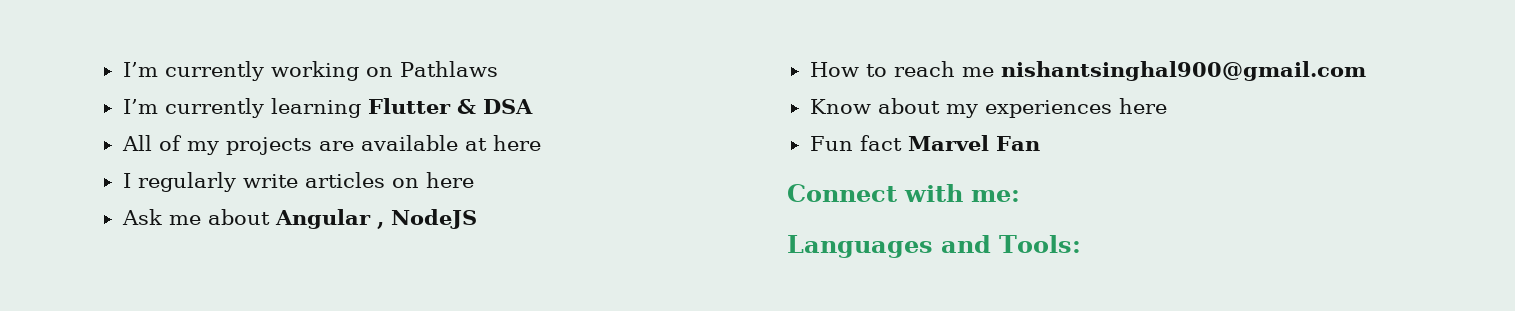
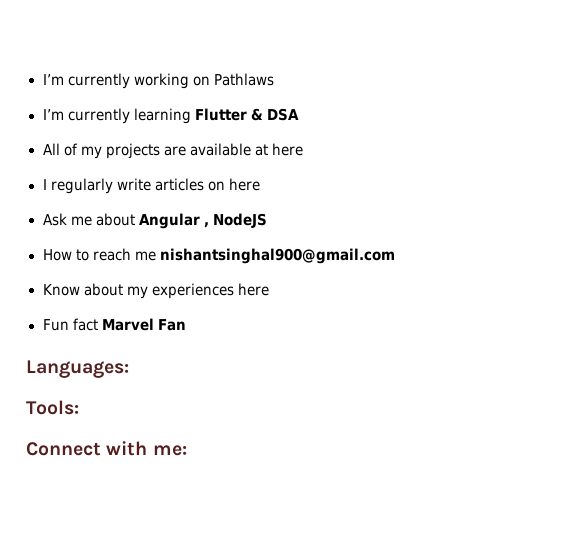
(1040, 143) none -> [26,360,129,378] [26,400,79,415] // Languages: // Tools:
[787,235,1081,258] // Languages and Tools: -> (187, 450) none

